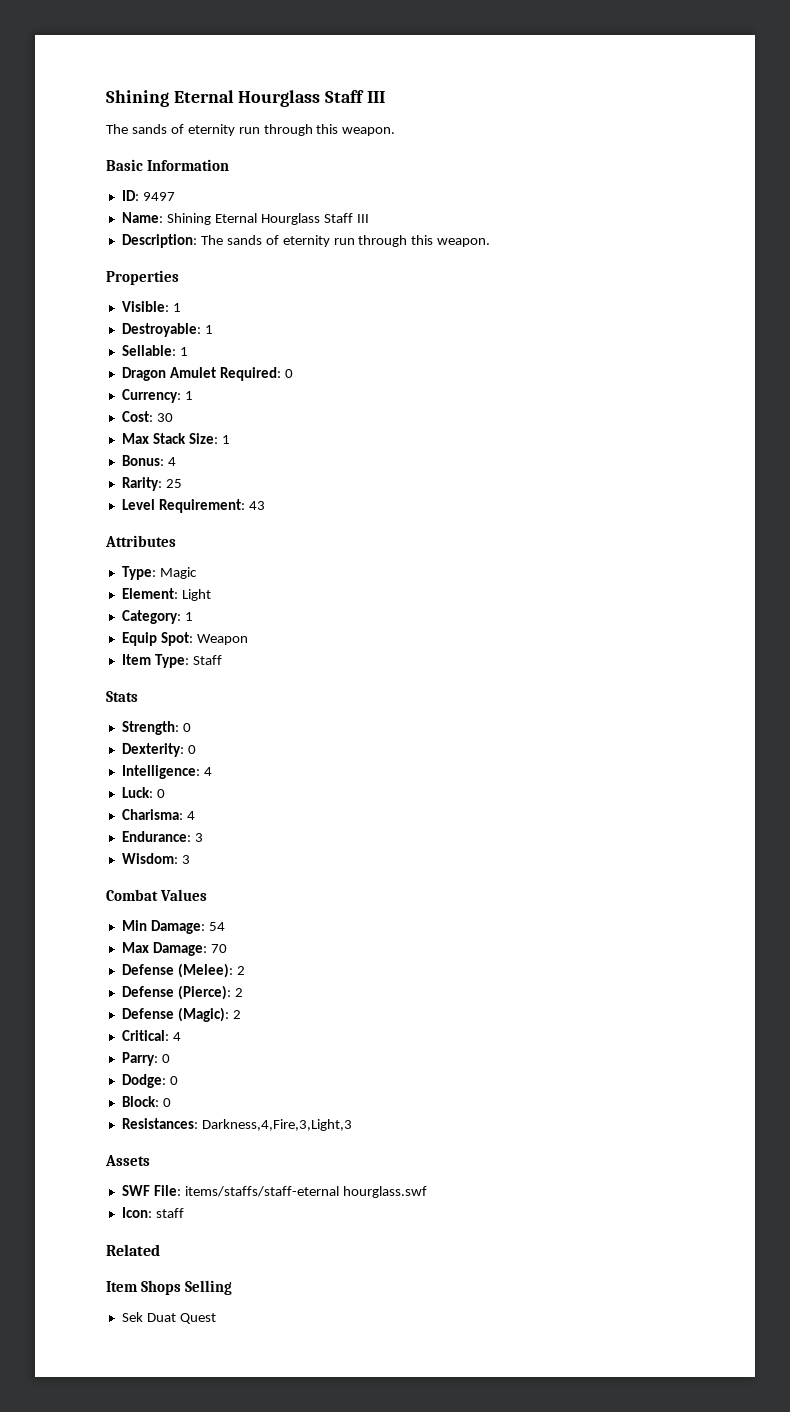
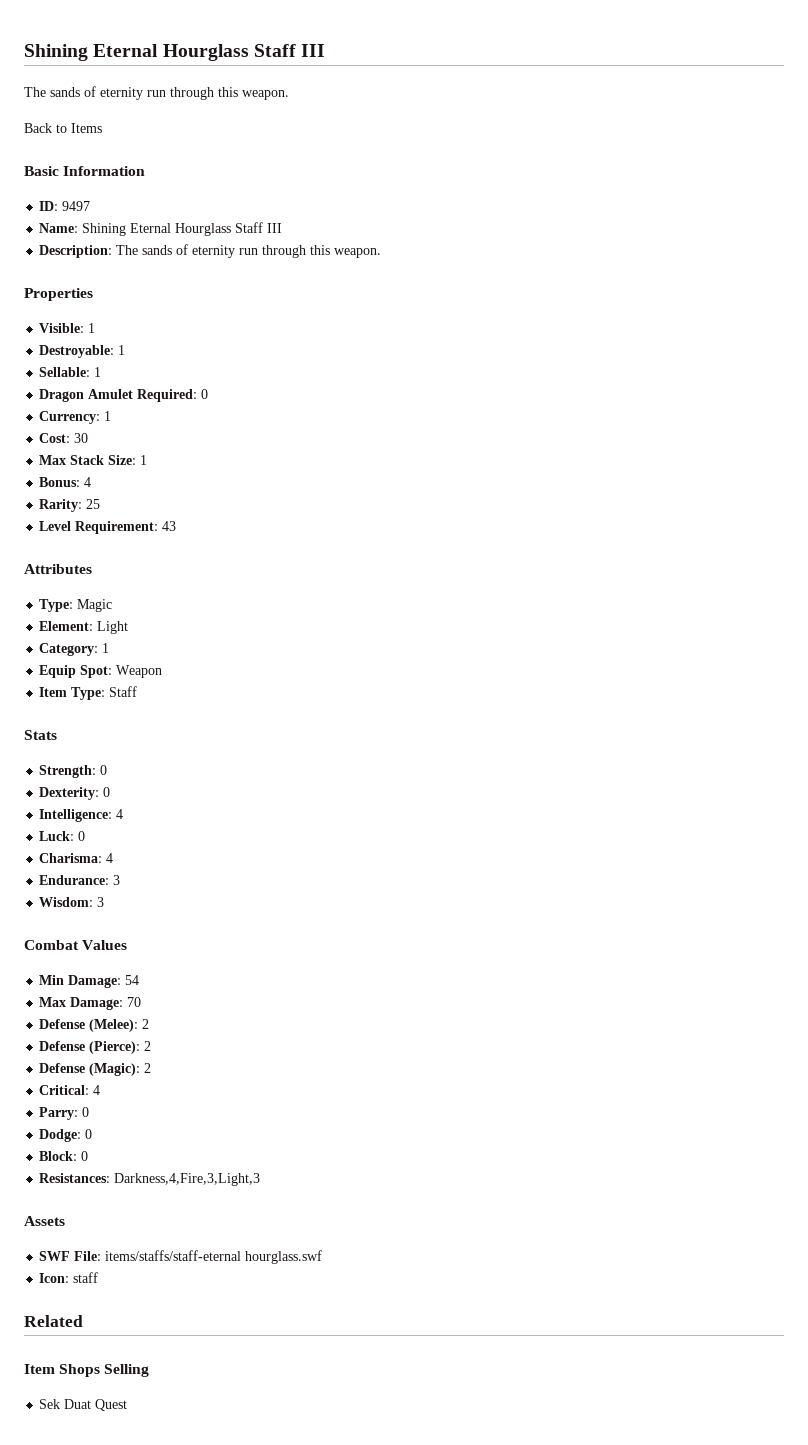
(396, 131) none -> [24,123,102,133] // Back to Items

